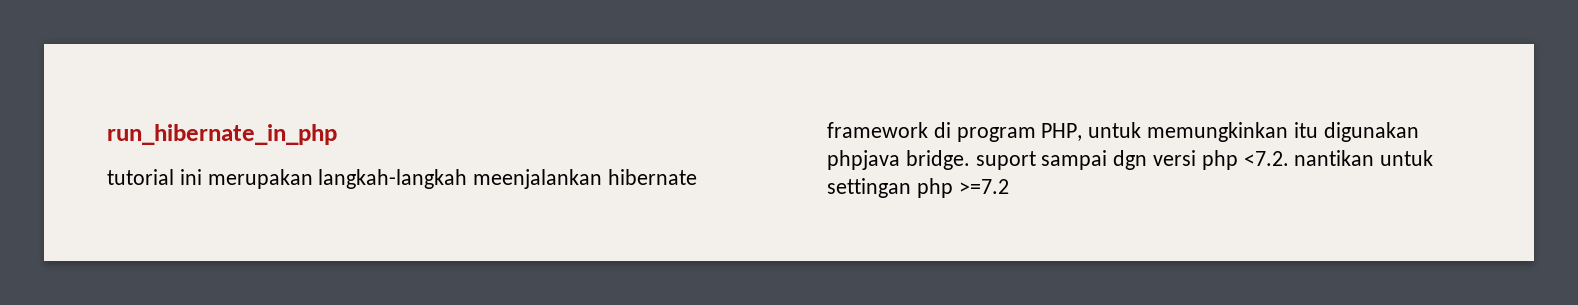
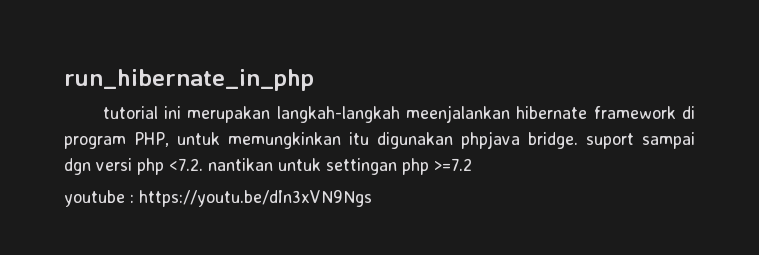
(1009, 186) none -> [64,190,372,207] // youtube : https://youtu.be/dIn3xVN9Ngs

